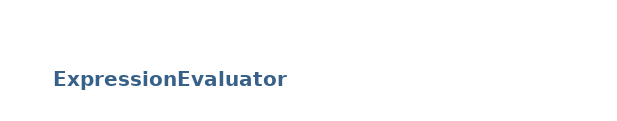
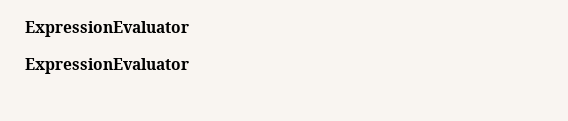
[53,71,287,90] ExpressionEvaluator -> [25,21,189,37] [25,58,189,74] ExpressionEvaluator // ExpressionEvaluator

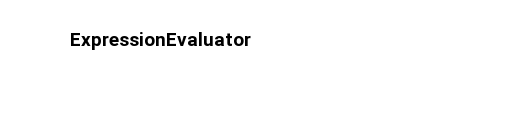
[25,21,189,37] [25,58,189,74] ExpressionEvaluator // ExpressionEvaluator -> [70,32,251,50] ExpressionEvaluator

